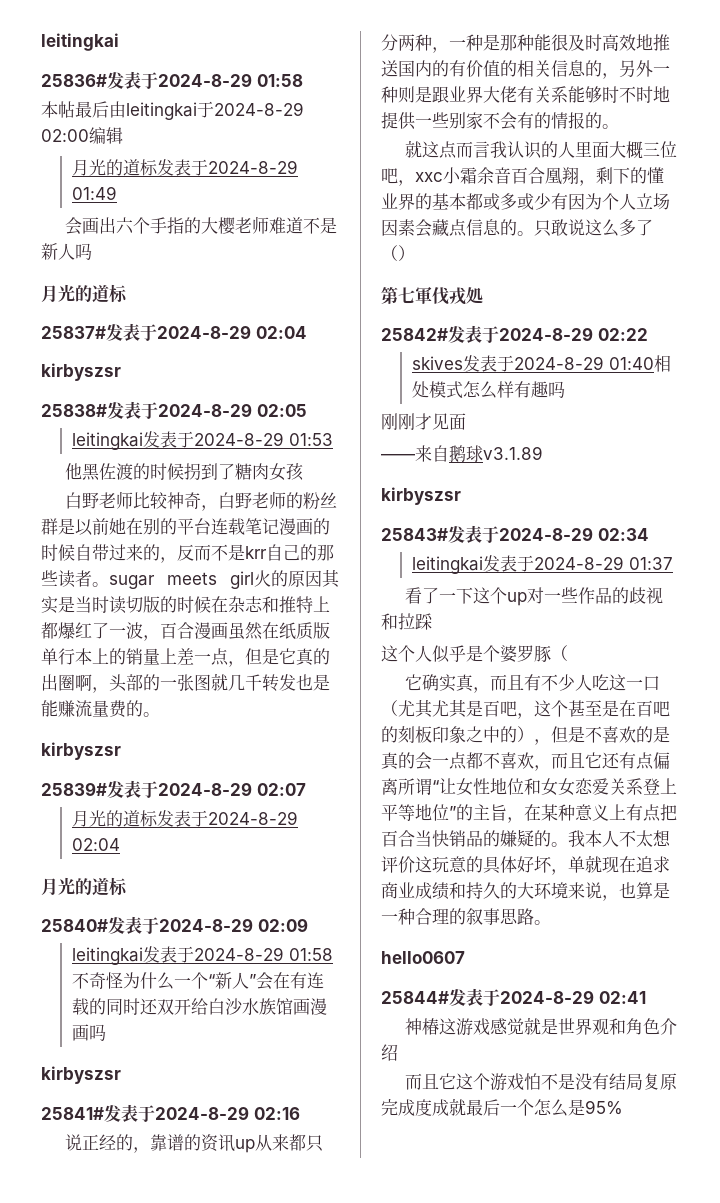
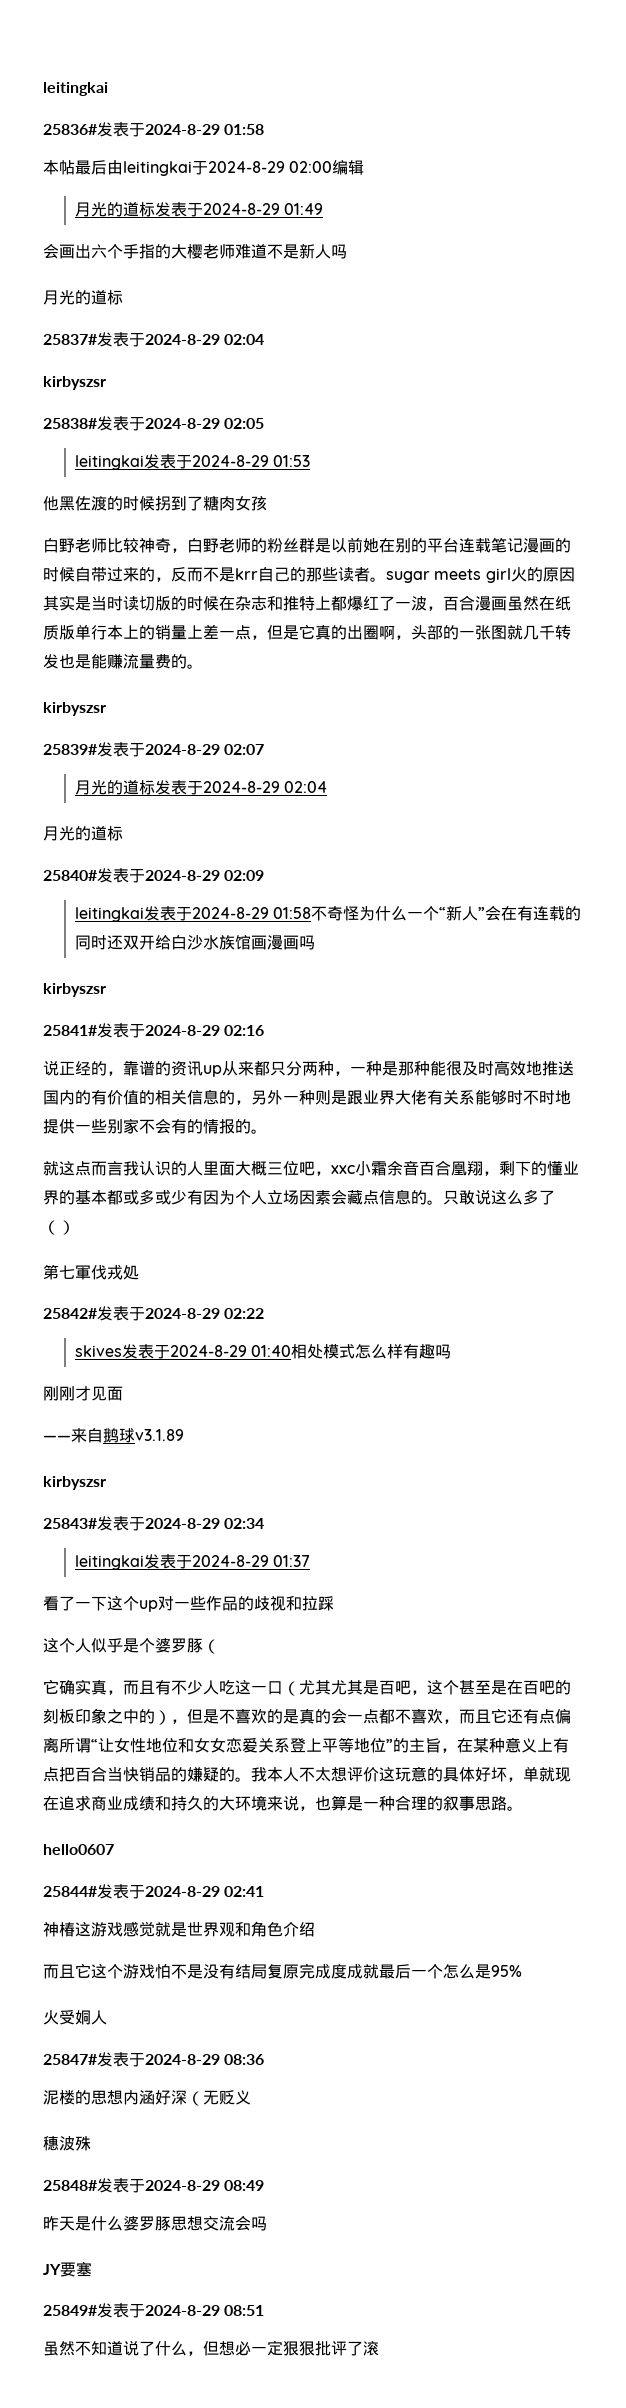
(623, 1107) none -> [43,2010,107,2025] [43,2052,265,2067] [43,2090,251,2106] [43,2136,91,2151] [43,2178,265,2193] [43,2215,267,2231] [43,2261,92,2277] [43,2303,265,2318] [43,2340,379,2356] // 火受姛人 // 25847#发表于2024-8-29 08:36 // 泥楼的思想内涵好深（无贬义 // 穗波殊 // 25848#发表于2024-8-29 08:49 // 昨天是什么婆罗豚思想交流会吗 // JY要塞 // 25849#发表于2024-8-29 08:51 // 虽然不知道说了什么，但想必一定狠狠批评了滚

